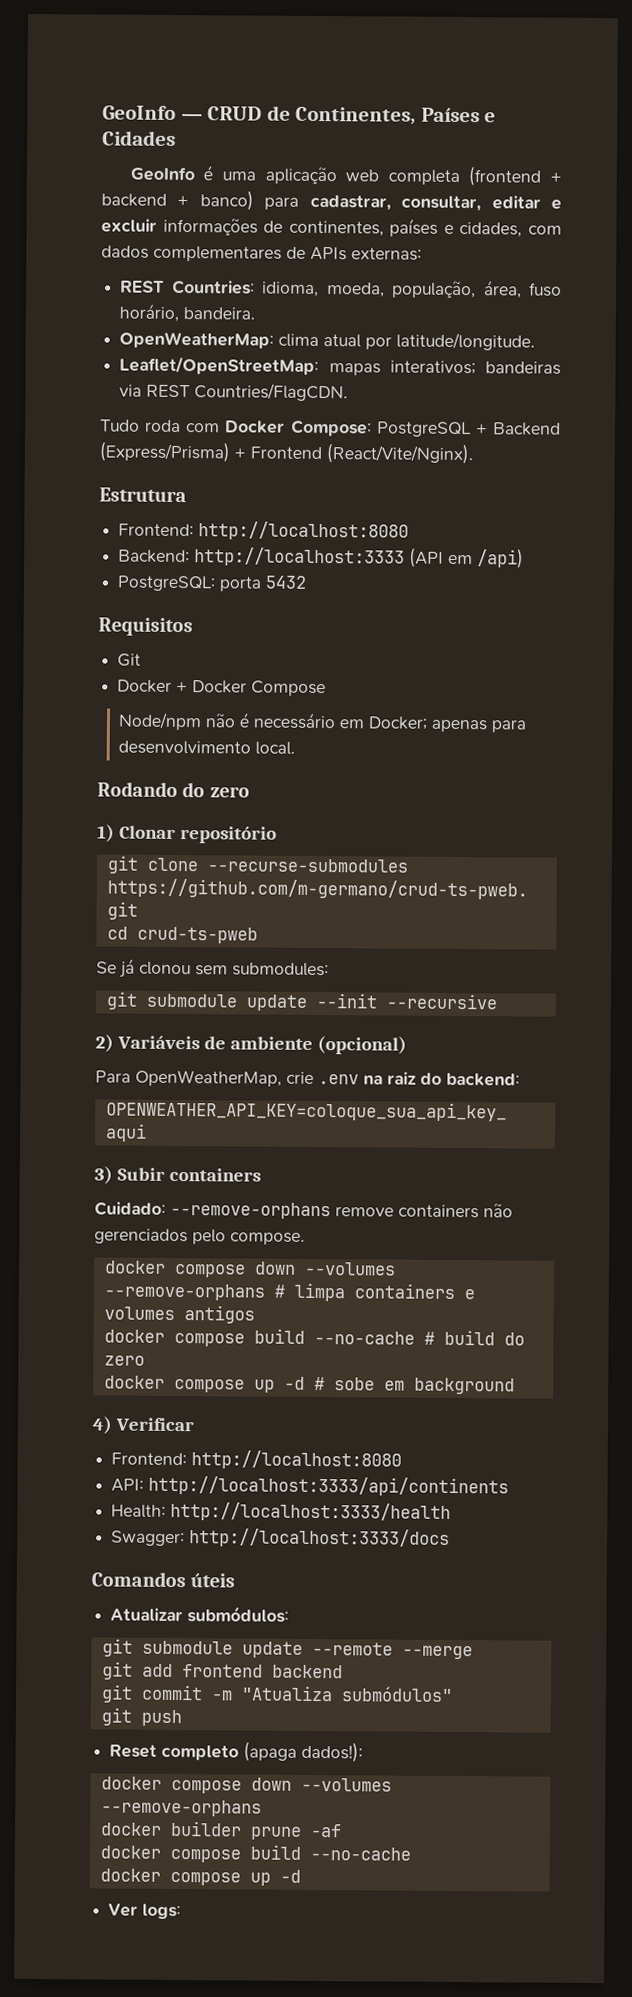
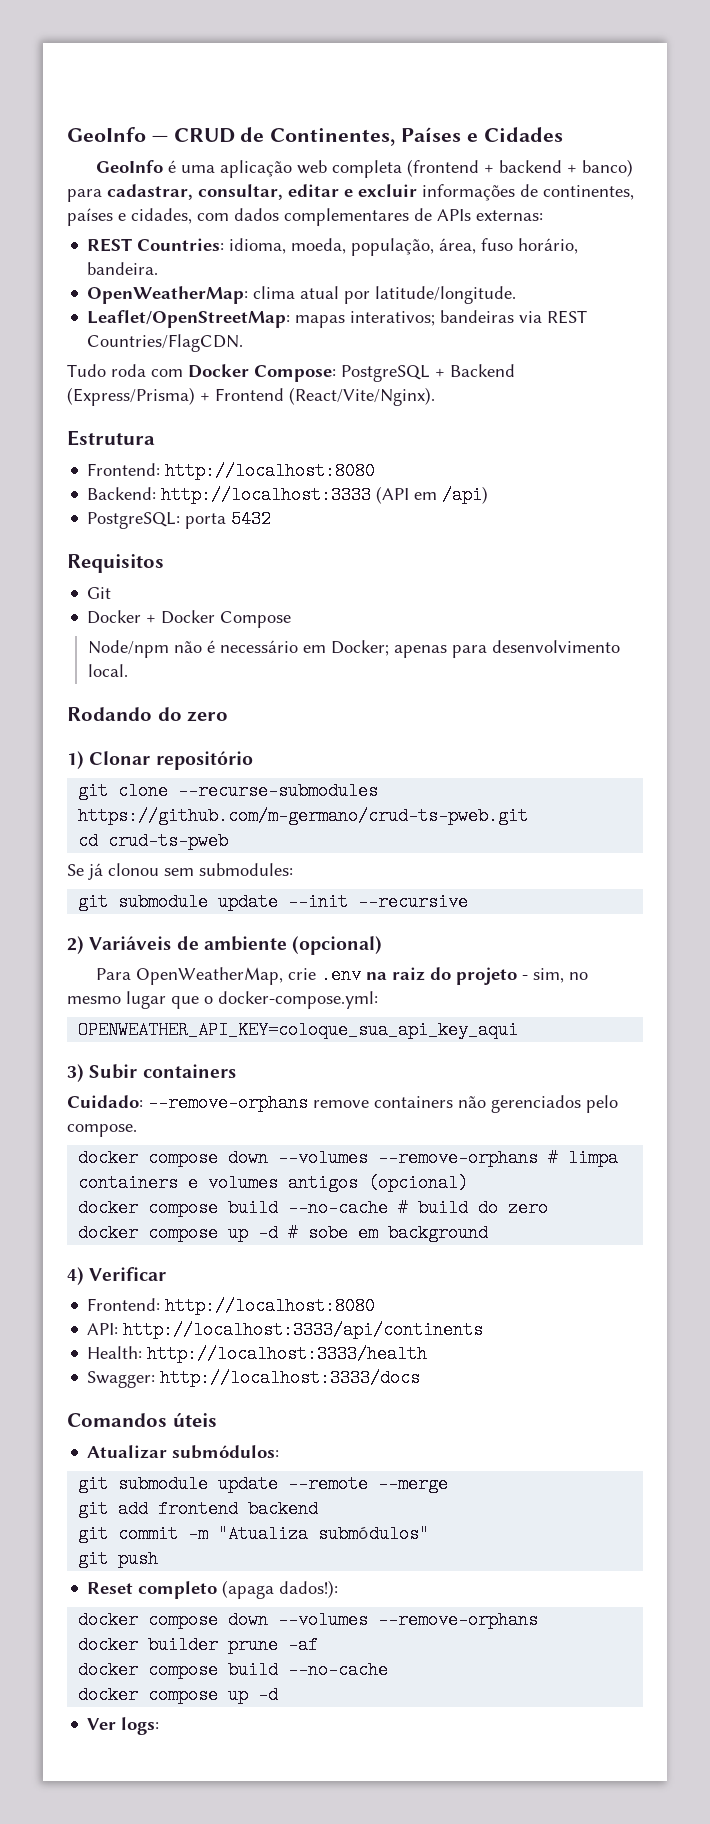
[446,1072,520,1087] backend: -> [456,967,589,985] [67,991,378,1009] projeto - sim, no mesmo lugar que o docker-compose.yml:
(255, 1314) none -> [368,1174,469,1192] (opcional)

